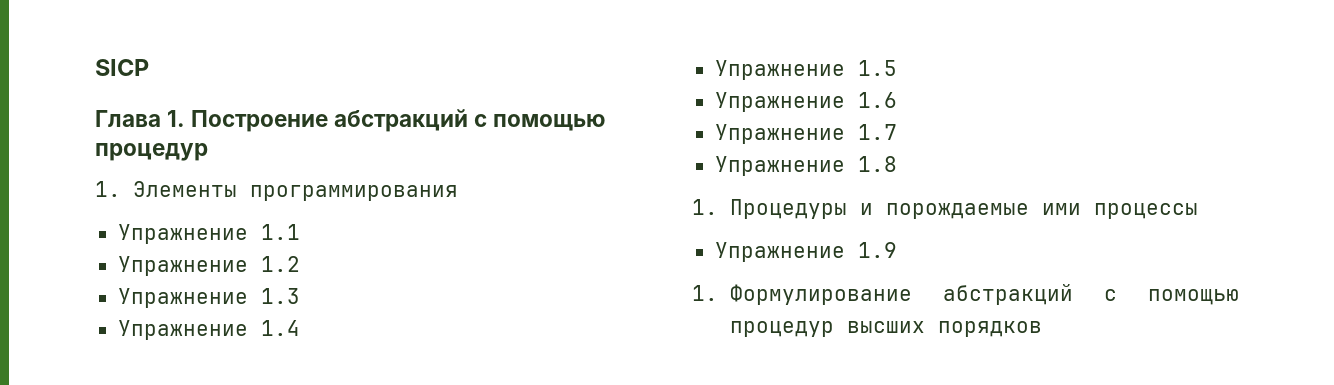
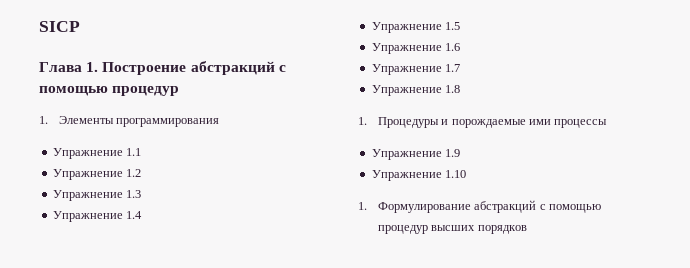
(897, 250) none -> [371,170,467,181] // Упражнение 1.10

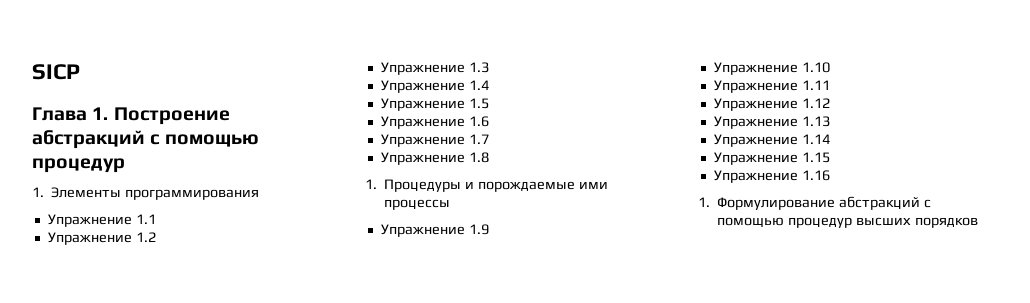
(467, 174) none -> [713,80,830,93] [713,98,830,111] [713,116,830,129] [713,134,830,147] [713,152,830,165] [713,170,830,183] // Упражнение 1.11 // Упражнение 1.12 // Упражнение 1.13 // Упражнение 1.14 // Упражнение 1.15 // Упражнение 1.16

